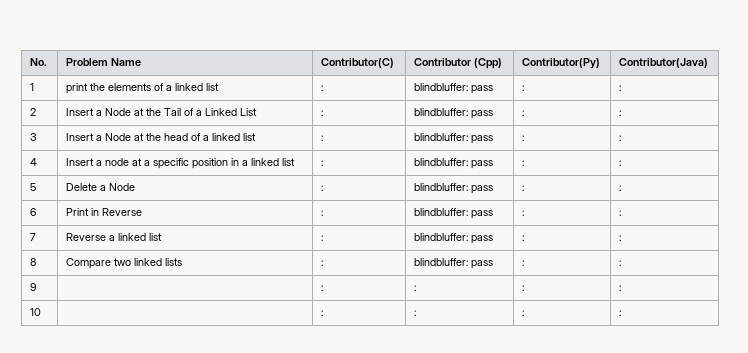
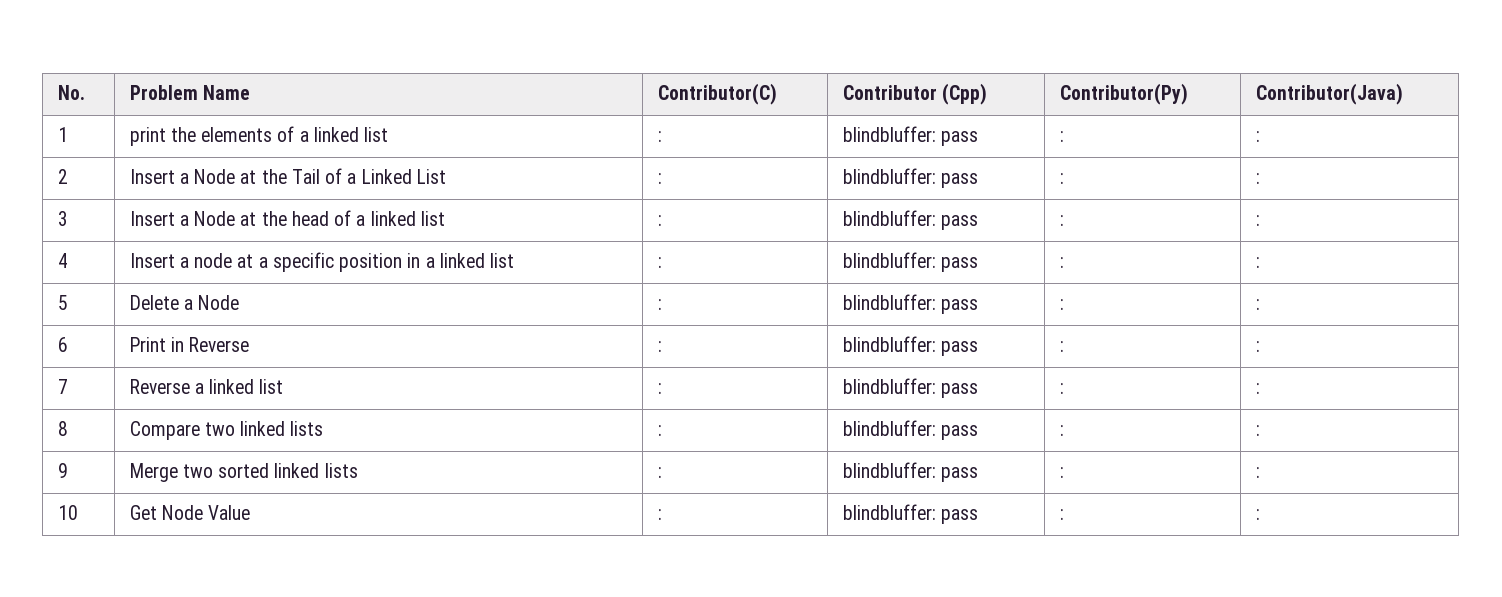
[321,285,324,291] [414,285,417,291] | : | : -> [129,463,358,482] [657,467,662,478] [842,462,978,482] Merge two sorted linked lists | : | blindbluffer: pass
[321,310,324,316] [414,310,417,316] [522,310,525,316] [619,310,622,316] | : | : | : | : -> [129,505,251,520] [657,509,662,520] [842,504,978,524] [1059,509,1064,520] [1255,509,1260,520] Get Node Value | : | blindbluffer: pass | : | :

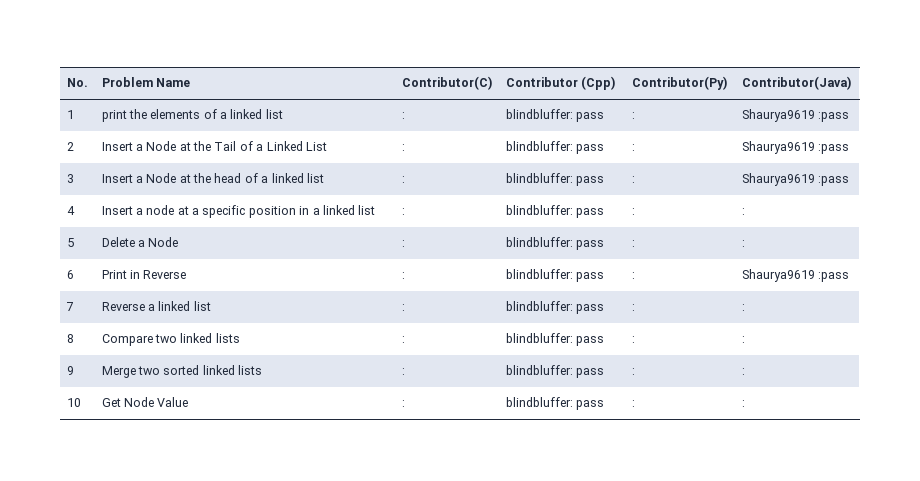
[1255,131,1260,142] : -> [741,109,849,122] Shaurya9619 :pass
[1255,173,1260,184] : -> [741,141,849,154] Shaurya9619 :pass
[1255,215,1260,226] : -> [741,173,849,186] Shaurya9619 :pass
[1255,341,1260,352] : -> [741,269,849,282] Shaurya9619 :pass

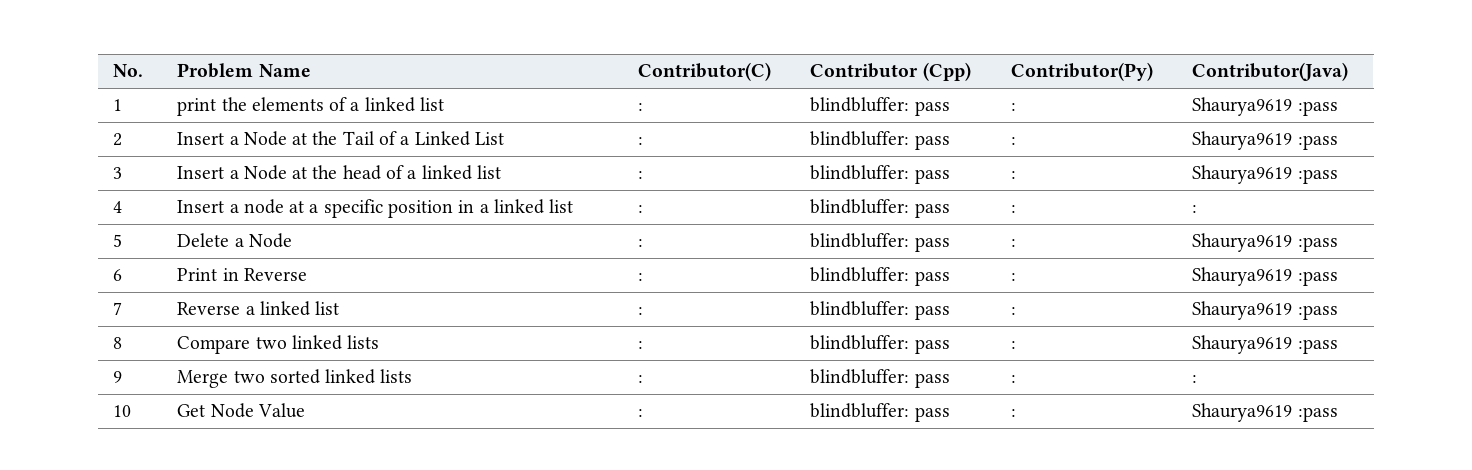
[741,240,745,247] : -> [1192,233,1338,252] Shaurya9619 :pass
[741,304,745,311] : -> [1192,301,1338,320] Shaurya9619 :pass
[741,336,745,343] : -> [1192,335,1338,354] Shaurya9619 :pass
[741,400,745,407] : -> [1192,403,1338,422] Shaurya9619 :pass

